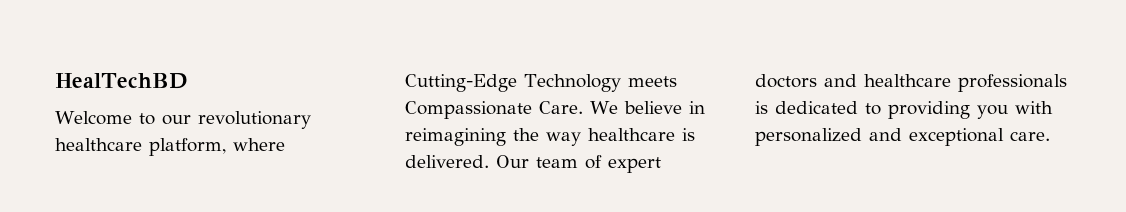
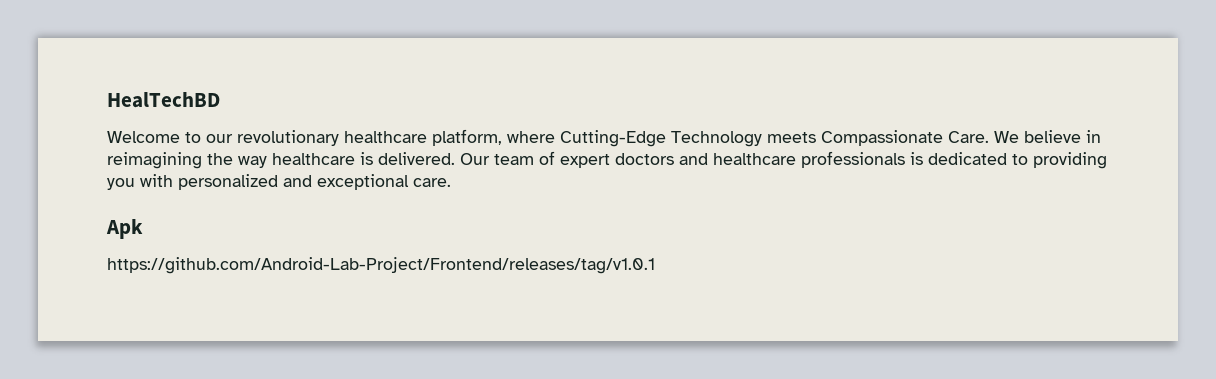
(1050, 136) none -> [106,219,143,239] [107,257,655,274] // Apk // https://github.com/Android-Lab-Project/Frontend/releases/tag/v1.0.1

